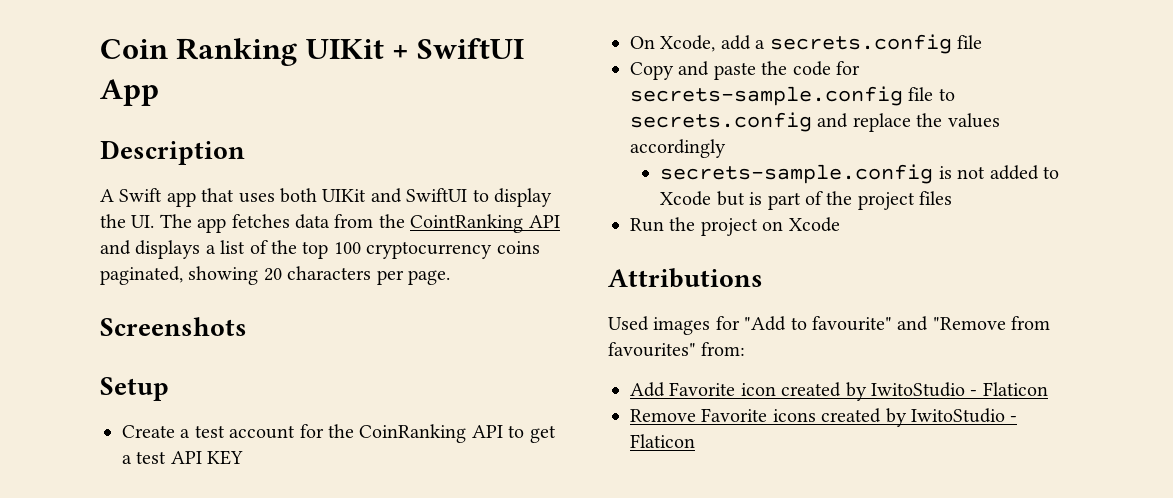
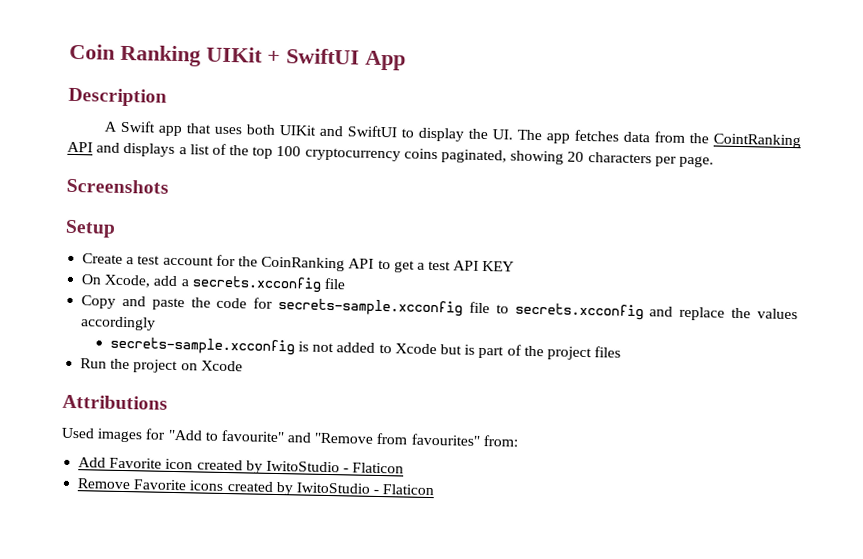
[769,34,952,54] secrets.config -> [191,275,322,293] secrets.xcconfig
[630,86,903,106] secrets-sample.config -> [278,298,464,317] secrets-sample.xcconfig
[630,112,812,132] secrets.config -> [514,302,644,321] secrets.xcconfig
[660,164,934,184] secrets-sample.config -> [109,336,295,356] secrets-sample.xcconfig

